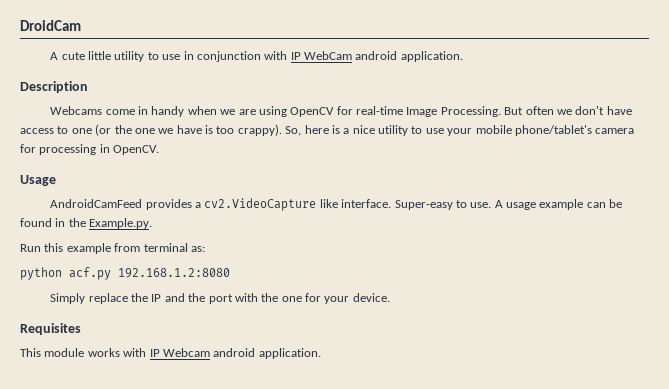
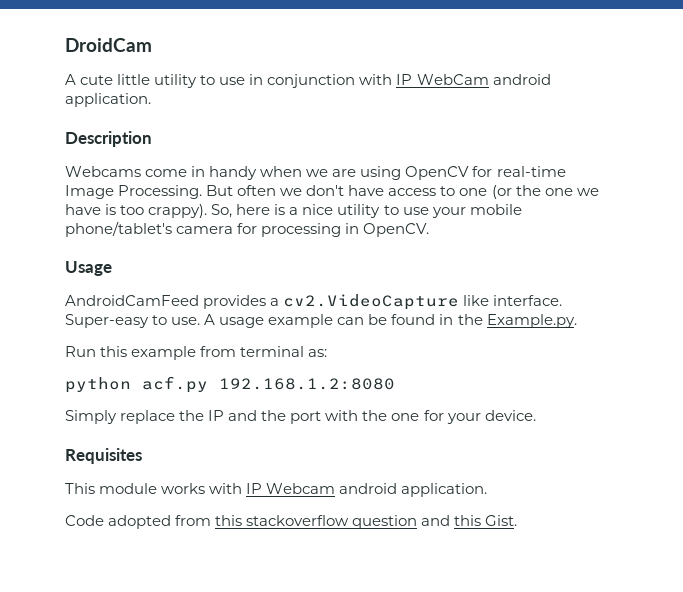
(321, 353) none -> [65,515,518,529] // Code adopted from this stackoverflow question and this Gist.

